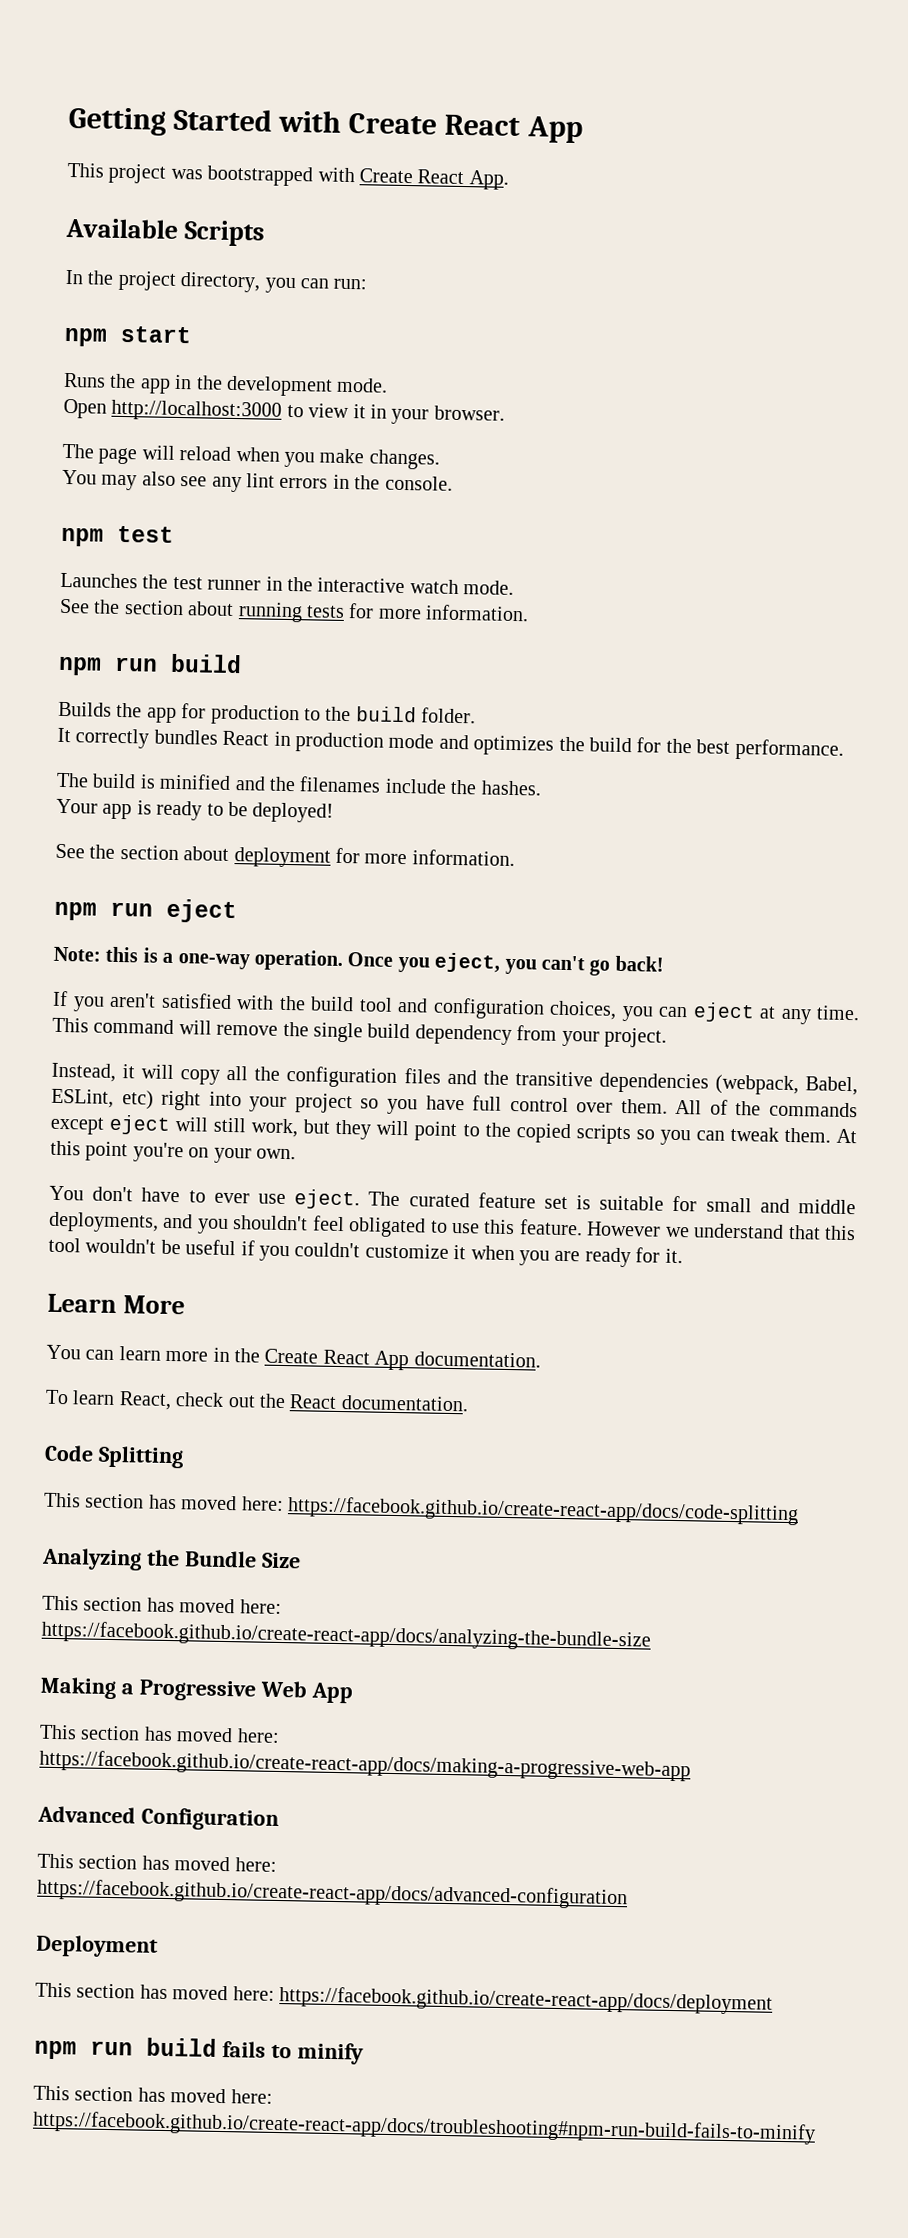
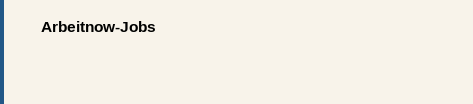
[68,106,583,144] [67,162,509,190] [65,217,265,247] [65,269,368,294] [64,325,192,347] [63,372,389,397] [63,398,505,425] [62,443,440,470] [62,469,453,493] [61,525,174,547] [60,572,515,595] [59,598,530,623] [58,653,242,676] [58,701,477,726] [57,727,844,761] [56,772,542,796] [56,798,335,823] [55,843,515,868] [54,898,237,924] [53,946,664,976] [52,990,860,1025] [52,1017,667,1048] [51,1062,859,1096] [51,1088,858,1118] [50,1114,857,1146] [50,1140,296,1164] [49,1185,856,1215] [48,1211,857,1241] [48,1237,683,1268] [47,1293,185,1315] [46,1344,541,1371] [45,1389,469,1412] [44,1444,184,1469] [44,1492,799,1526] [41,1547,301,1571] [42,1595,282,1615] [41,1620,651,1652] [40,1676,353,1704] [39,1724,280,1743] [39,1749,691,1782] [37,1805,279,1831] [37,1853,277,1872] [37,1878,628,1910] [36,1934,158,1958] [35,1982,773,2015] [34,2037,364,2065] [33,2085,273,2104] [32,2110,816,2145] Getting Started with Create React App // This project was bootstrapped with Create React App. // Available Scripts // In the project directory, you can run: // npm start // Runs the app in the development mode. // Open http://localhost:3000 to view it in your browser. // The page will reload when you make changes. // You may also see any lint errors in the console. // npm test // Launches the test runner in the interactive watch mode. // See the section about running tests for more information. // npm run build // Builds the app for production to the build folder. // It correctly bundles React in production mode and optimizes the build for the best performance. // The build is minified and the filenames include the hashes. // Your app is ready to be deployed! // See the section about deployment for more information. // npm run eject // Note: this is a one-way operation. Once you eject, you can't go back! // If you aren't satisfied with the build tool and configuration choices, you can eject at any time. This command will remove the single build dependency from your project. // Instead, it will copy all the configuration files and the transitive dependencies (webpack, Babel, ESLint, etc) right into your project so you have full control over them. All of the commands except eject will still work, but they will point to the copied scripts so you can tweak them. At this point you're on your own. // You don't have to ever use eject. The curated feature set is suitable for small and middle deployments, and you shouldn't feel obligated to use this feature. However we understand that this tool wouldn't be useful if you couldn't customize it when you are ready for it. // Learn More // You can learn more in the Create React App documentation. // To learn React, check out the React documentation. // Code Splitting // This section has moved here: https://facebook.github.io/create-react-app/docs/code-splitting // Analyzing the Bundle Size // This section has moved here: https://facebook.github.io/create-react-app/docs/analyzing-the-bundle-size // Making a Progressive Web App // This section has moved here: https://facebook.github.io/create-react-app/docs/making-a-progressive-web-app // Advanced Configuration // This section has moved here: https://facebook.github.io/create-react-app/docs/advanced-configuration // Deployment // This section has moved here: https://facebook.github.io/create-react-app/docs/deployment // npm run build fails to minify // This section has moved here: https://facebook.github.io/create-react-app/docs/troubleshooting#npm-run-build-fails-to-minify -> [41,21,156,32] Arbeitnow-Jobs

